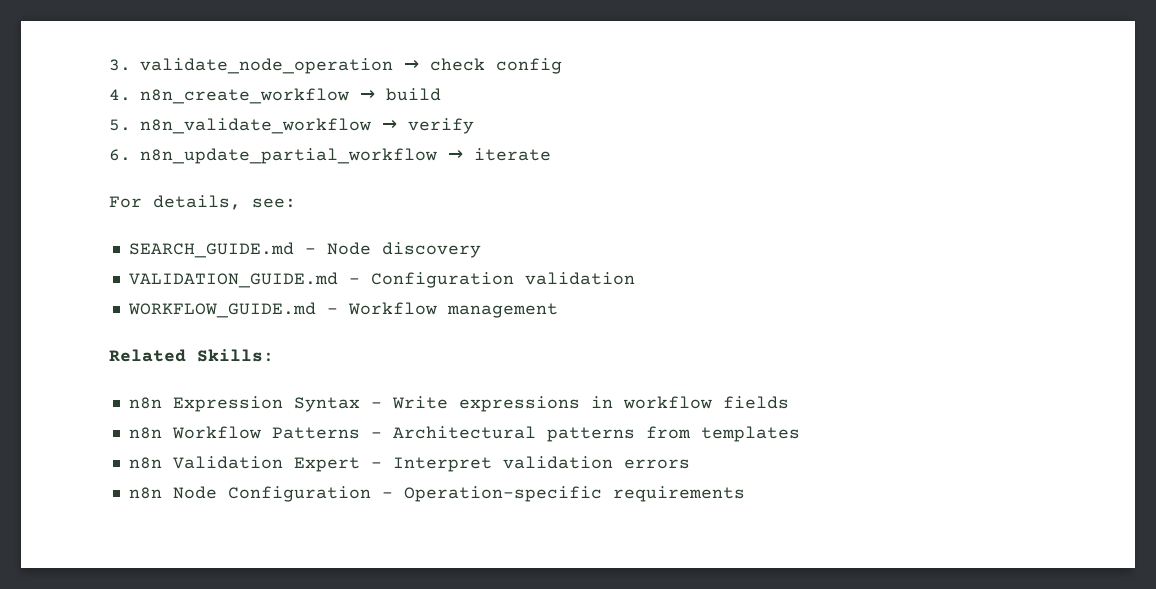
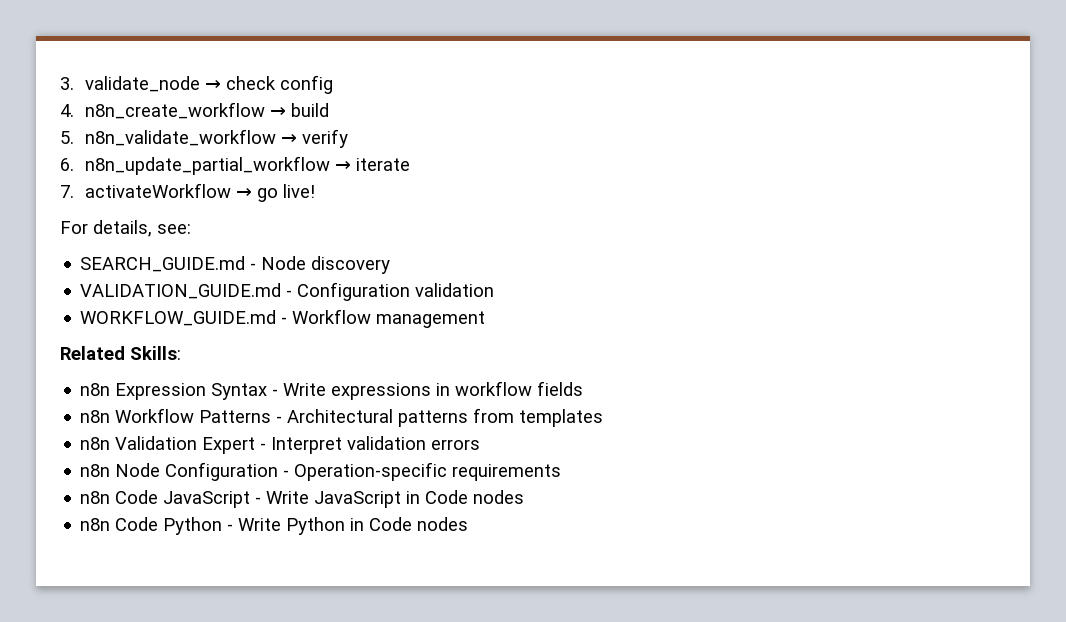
[140,58,393,74] validate_node_operation -> [85,76,201,92] validate_node
(551, 154) none -> [60,183,316,202] // 7. activateWorkflow → go live!
(745, 494) none -> [80,490,525,508] [80,517,469,535] // n8n Code JavaScript - Write JavaScript in Code nodes // n8n Code Python - Write Python in Code nodes

